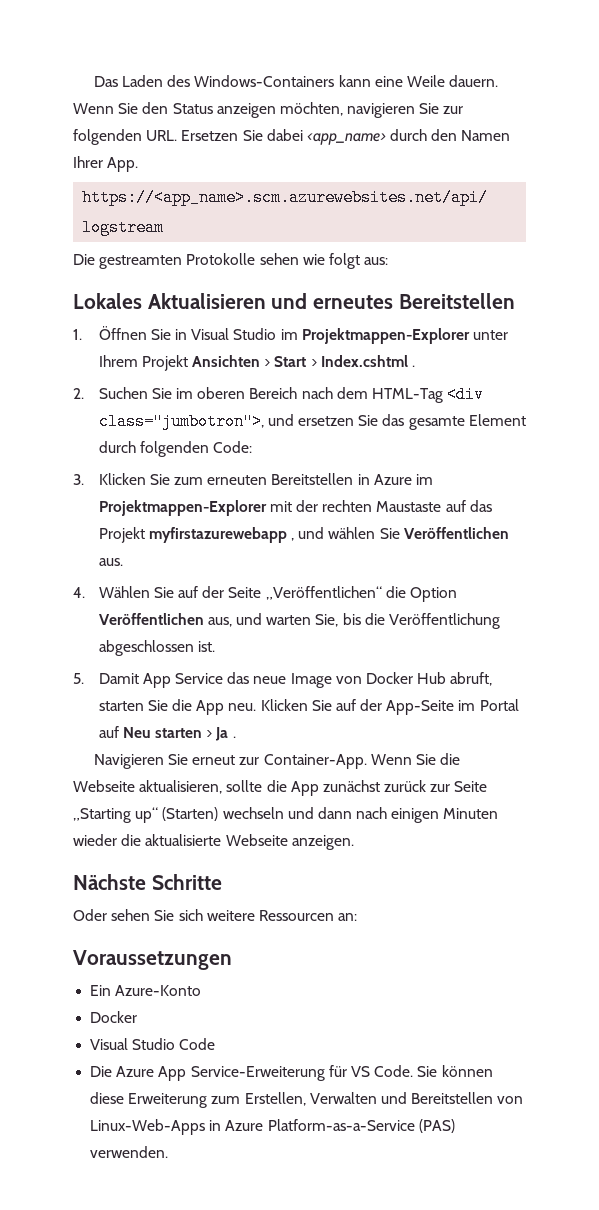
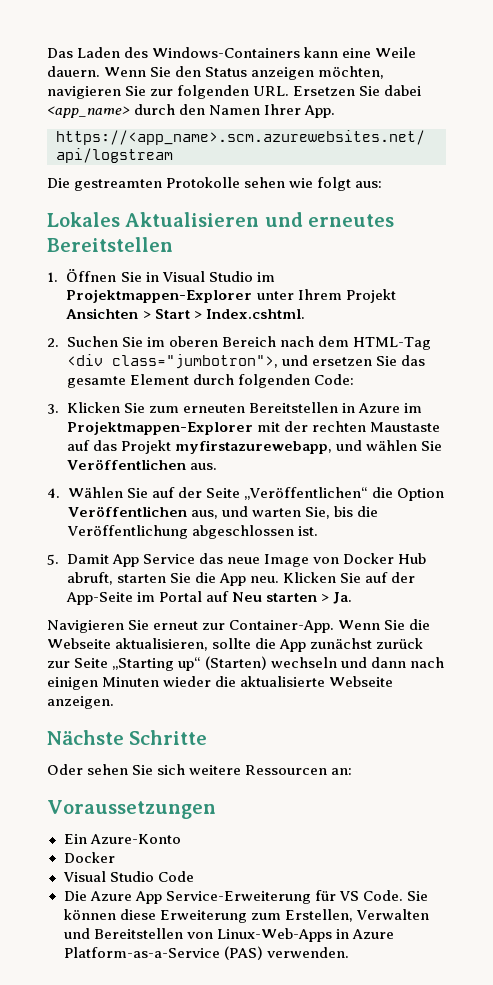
[320,355,415,367] Index.cshtml . -> [205,309,305,319] Index.cshtml.
[148,527,294,543] myfirstazurewebapp , -> [174,440,332,454] myfirstazurewebapp,
[215,727,236,741] Ja . -> [332,592,352,604] Ja.

